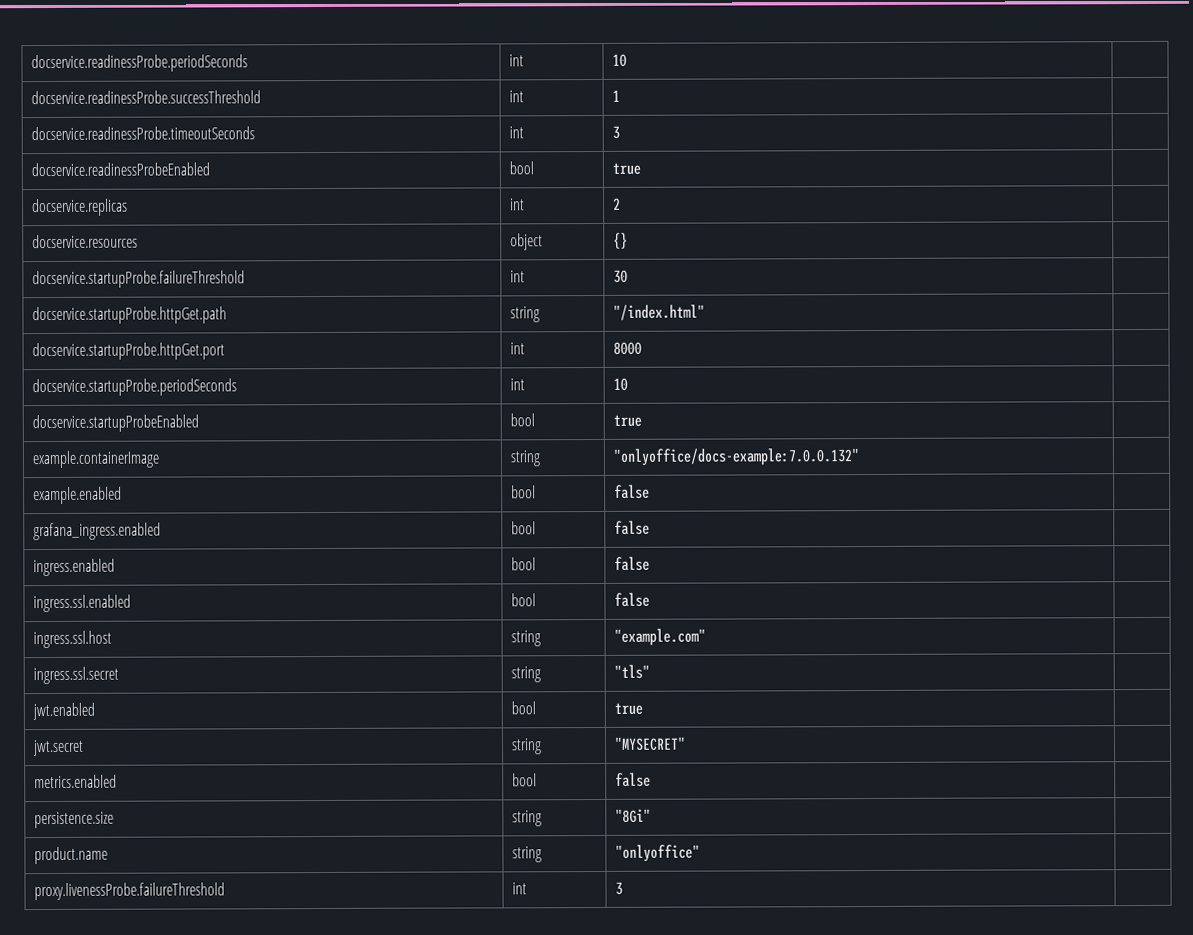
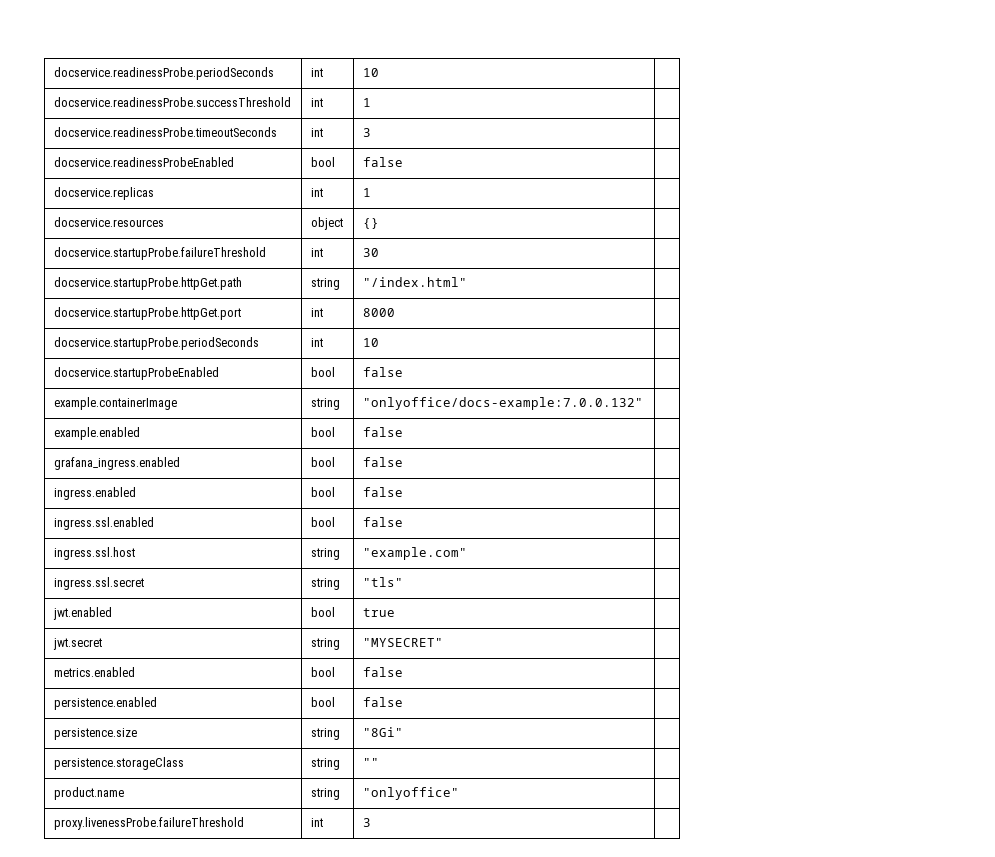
[612,162,642,175] true -> [362,157,403,167] false
[613,197,622,210] 2 -> [362,188,371,197] 1
[613,414,643,427] true -> [362,367,403,377] false
(652, 779) none -> [53,697,157,710] [310,697,335,707] [362,697,403,707] // persistence.enabled | bool | false |
(652, 815) none -> [53,757,184,770] [310,758,340,770] [362,758,379,767] // persistence.storageClass | string | "" |

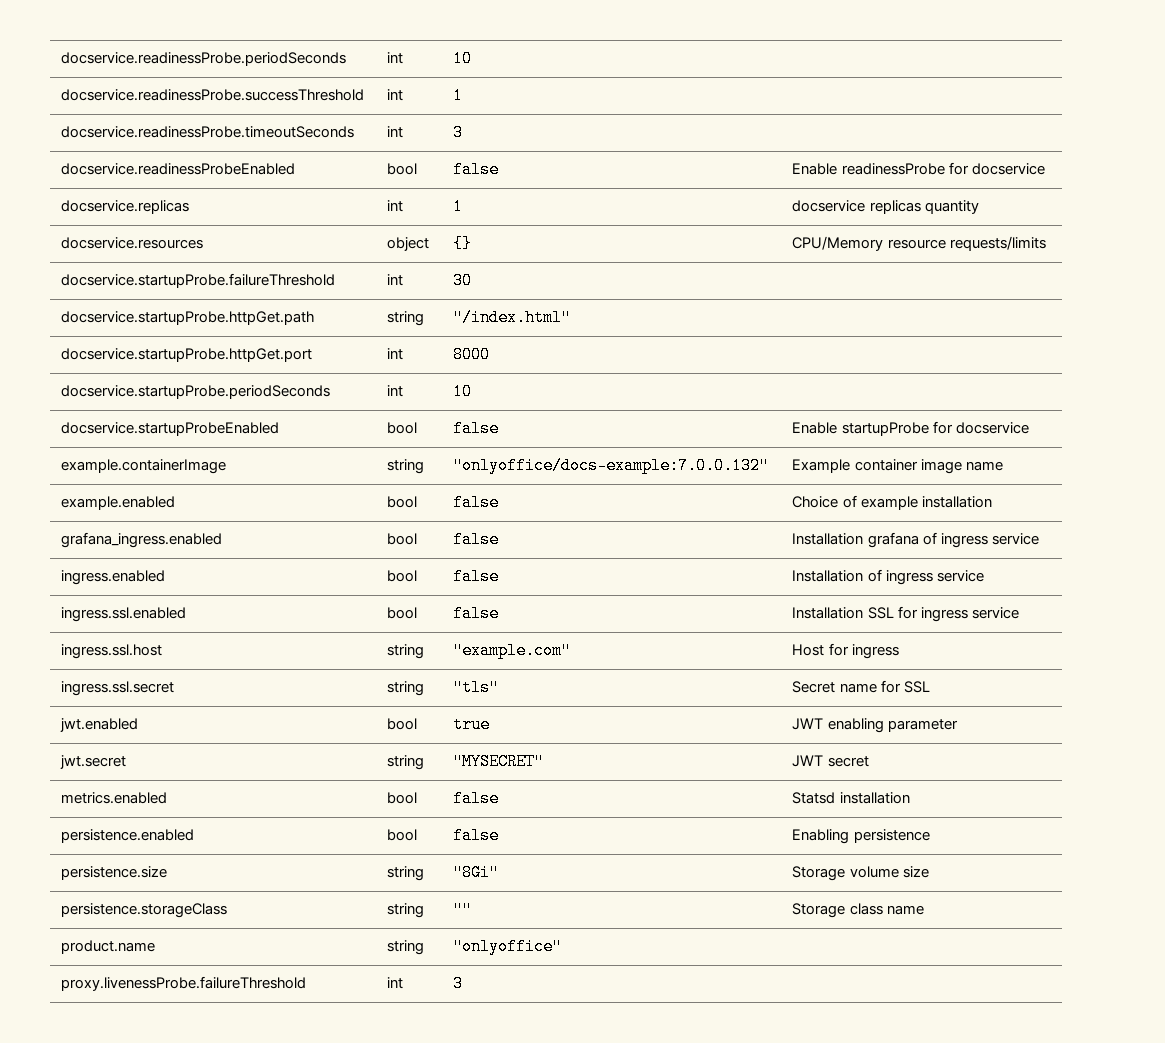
(403, 162) none -> [792,162,1045,175] Enable readinessProbe for docservice
(371, 192) none -> [792,200,979,214] docservice replicas quantity
(379, 223) none -> [792,236,1046,251] CPU/Memory resource requests/limits
(403, 372) none -> [792,421,1029,436] Enable startupProbe for docservice
(643, 403) none -> [792,459,1003,474] Example container image name
(403, 432) none -> [792,495,992,510] Choice of example installation
(403, 462) none -> [792,532,1039,548] Installation grafana of ingress service
(403, 492) none -> [792,569,984,585] Installation of ingress service
(403, 522) none -> [792,606,1019,622] Installation SSL for ingress service
(467, 553) none -> [792,643,899,659] Host for ingress
(403, 582) none -> [792,680,930,693] Secret name for SSL
(395, 612) none -> [792,718,958,733] JWT enabling parameter
(443, 642) none -> [792,755,869,767] JWT secret
(403, 672) none -> [792,792,910,804] Statsd installation
(403, 702) none -> [792,829,930,844] Enabling persistence
(403, 732) none -> [792,866,929,881] Storage volume size
(379, 762) none -> [792,903,924,918] Storage class name

